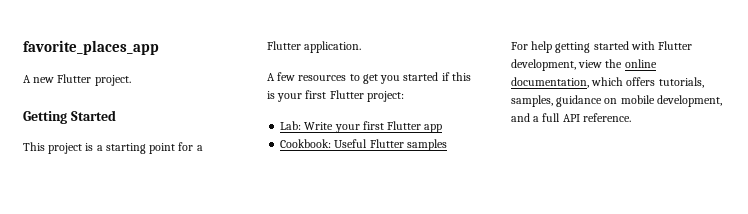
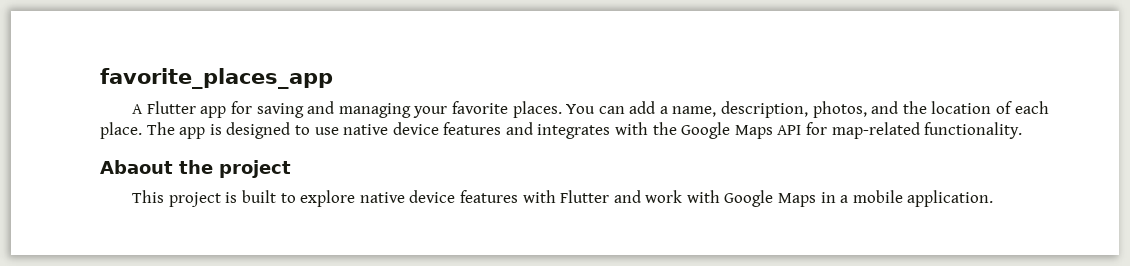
[33,74,131,86] [23,110,116,124] [23,142,203,154] [267,41,362,53] [267,72,471,84] [267,90,404,102] [280,121,443,133] [280,139,447,151] [511,41,693,53] [511,59,657,71] [511,77,704,88] [511,95,722,107] [511,113,631,122] new Flutter project. // Getting Started // This project is a starting point for a Flutter application. // A few resources to get you started if this is your first Flutter project: // Lab: Write your first Flutter app // Cookbook: Useful Flutter samples // For help getting started with Flutter development, view the online documentation, which offers tutorials, samples, guidance on mobile development, and a full API reference. -> [146,101,1049,118] [100,122,1023,139] [100,160,291,178] [132,190,994,207] Flutter app for saving and managing your favorite places. You can add a name, description, photos, and the location of each place. The app is designed to use native device features and integrates with the Google Maps API for map-related functionality. // Abaout the project // This project is built to explore native device features with Flutter and work with Google Maps in a mobile application.

